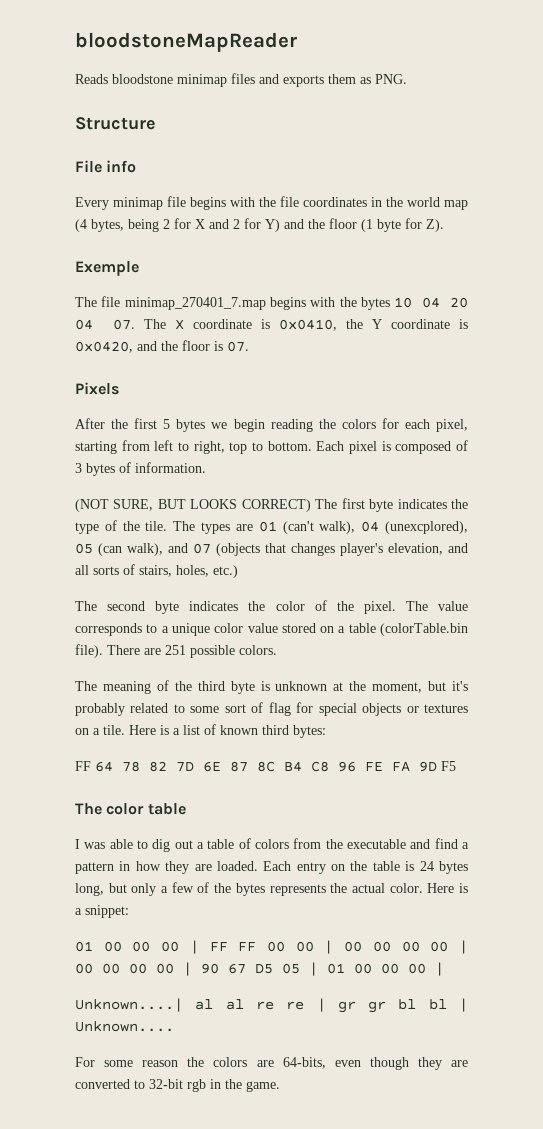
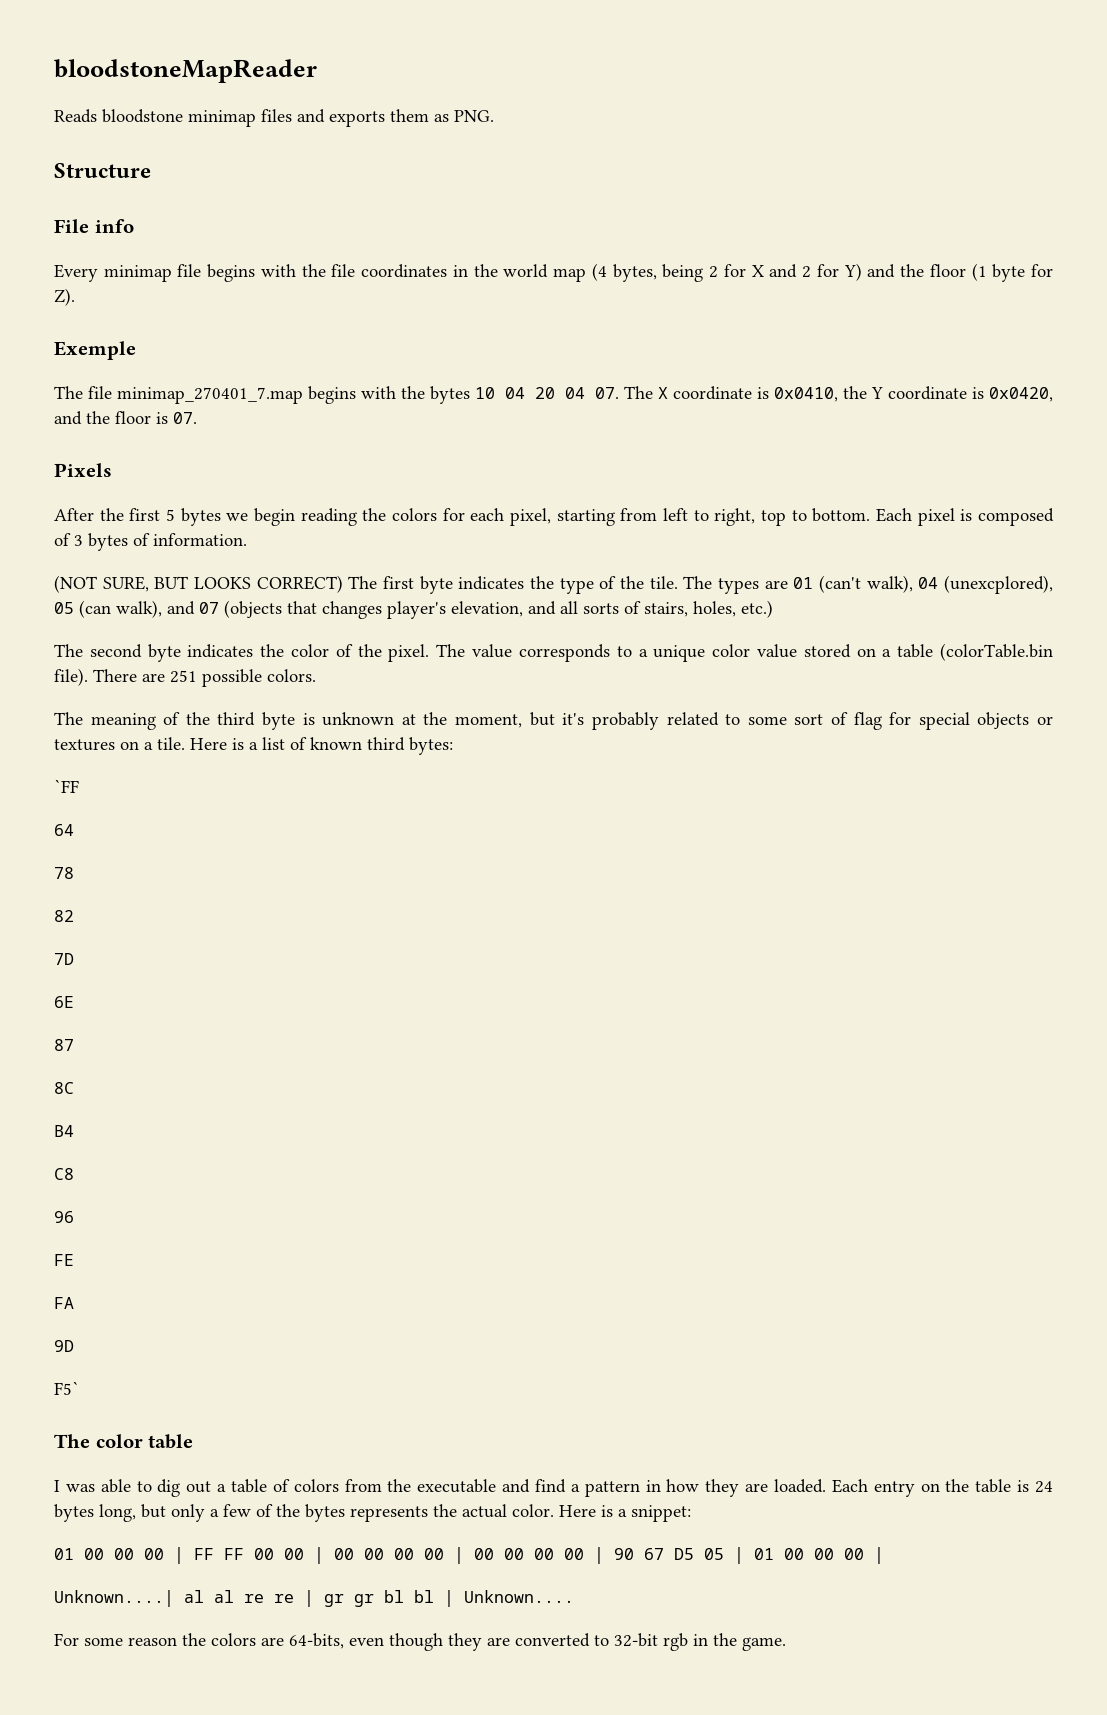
[75,761,91,771] FF -> [54,779,79,793] `FF //
(113, 766) none -> (74, 830) //
(140, 766) none -> (74, 873) //
(167, 766) none -> (74, 916) //
(194, 767) none -> (74, 959) //
(221, 766) none -> (74, 1002) //
(248, 766) none -> (74, 1045) //
(275, 766) none -> (74, 1088) //
(302, 766) none -> (74, 1131) //
(329, 766) none -> (74, 1174) //
(356, 766) none -> (74, 1217) //
(383, 767) none -> (74, 1260) //
(410, 766) none -> (74, 1303) //
[441,761,456,771] F5 -> [54,1381,79,1395] // F5`

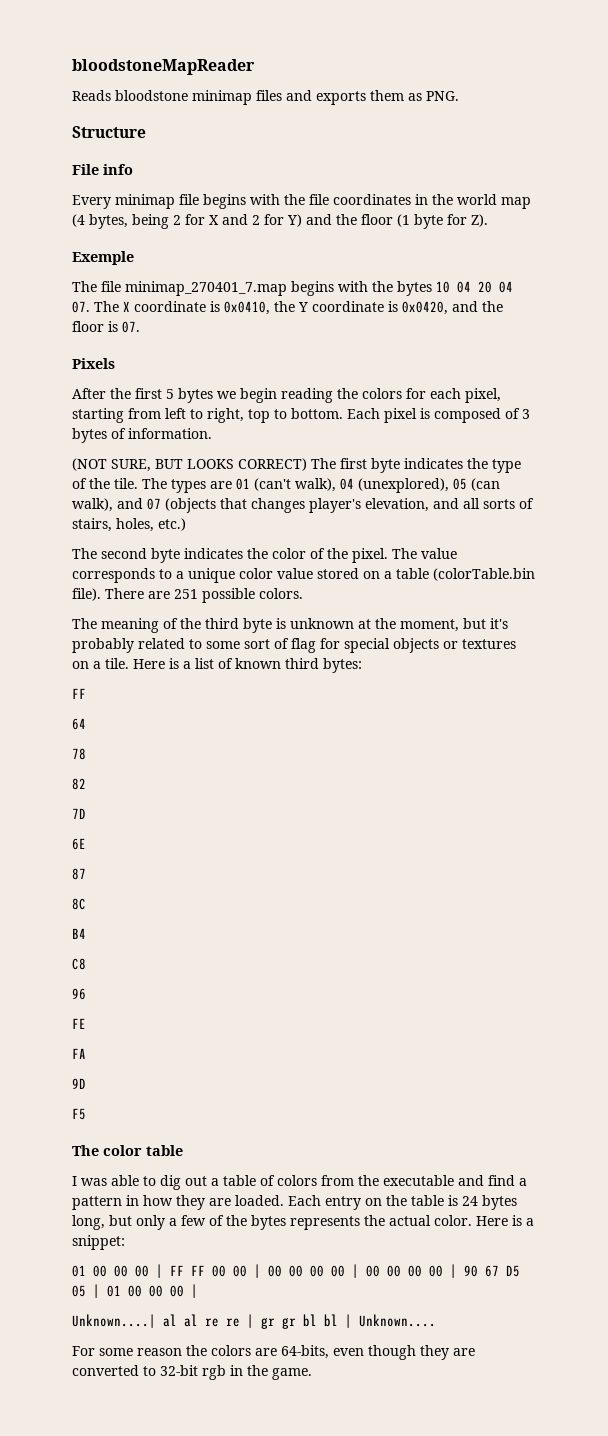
[943,575,1053,594] (unexcplored), -> [358,478,449,493] (unexplored),
[54,779,79,793] `FF -> [72,688,86,699] FF
[54,1381,79,1395] F5` -> [72,1108,86,1120] F5

